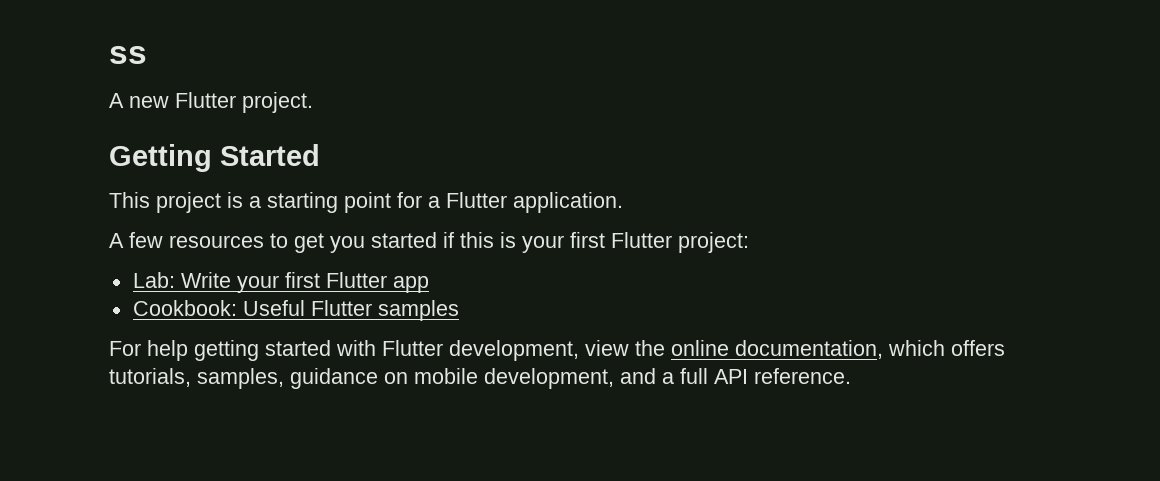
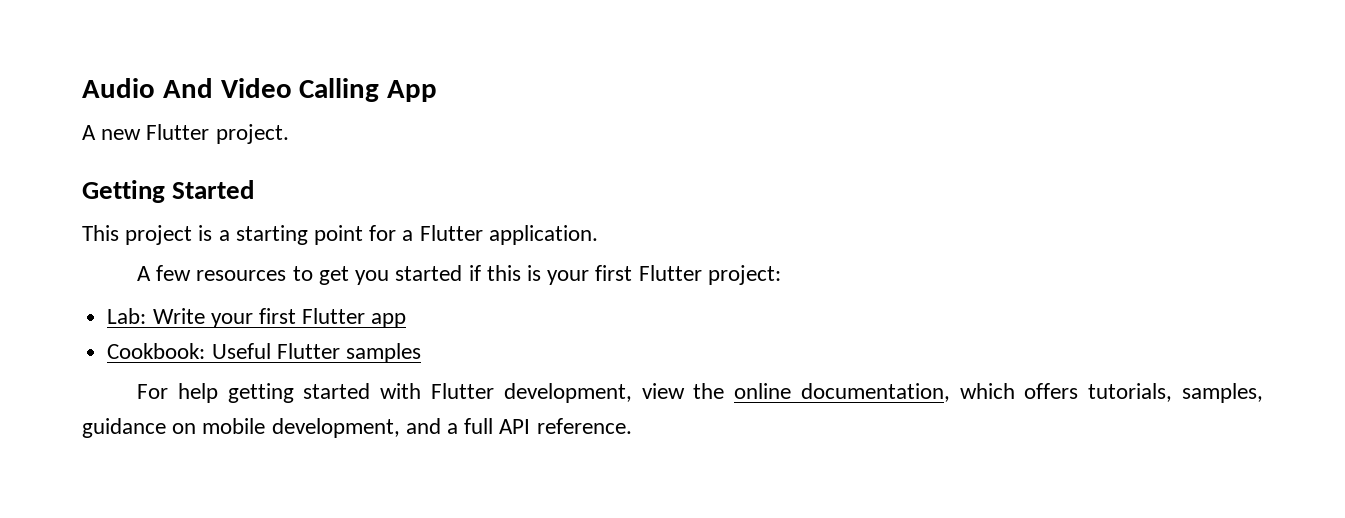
[109,46,147,64] ss -> [82,78,438,102] Audio And Video Calling App

